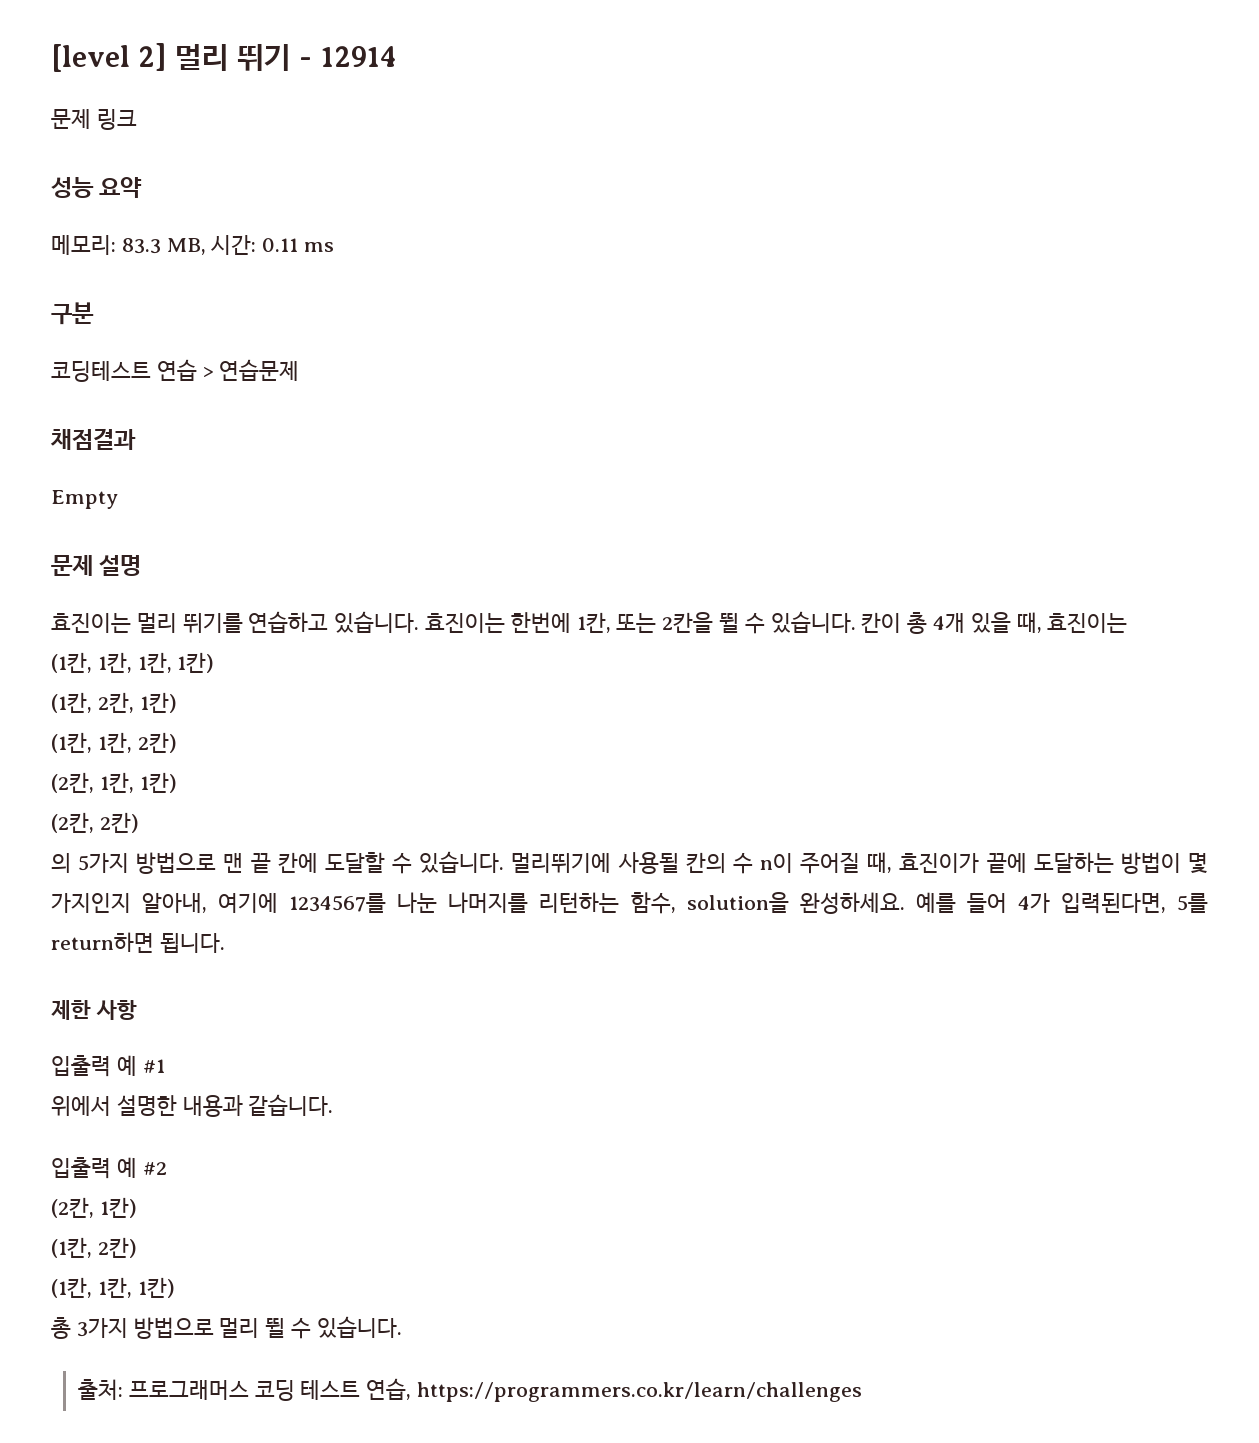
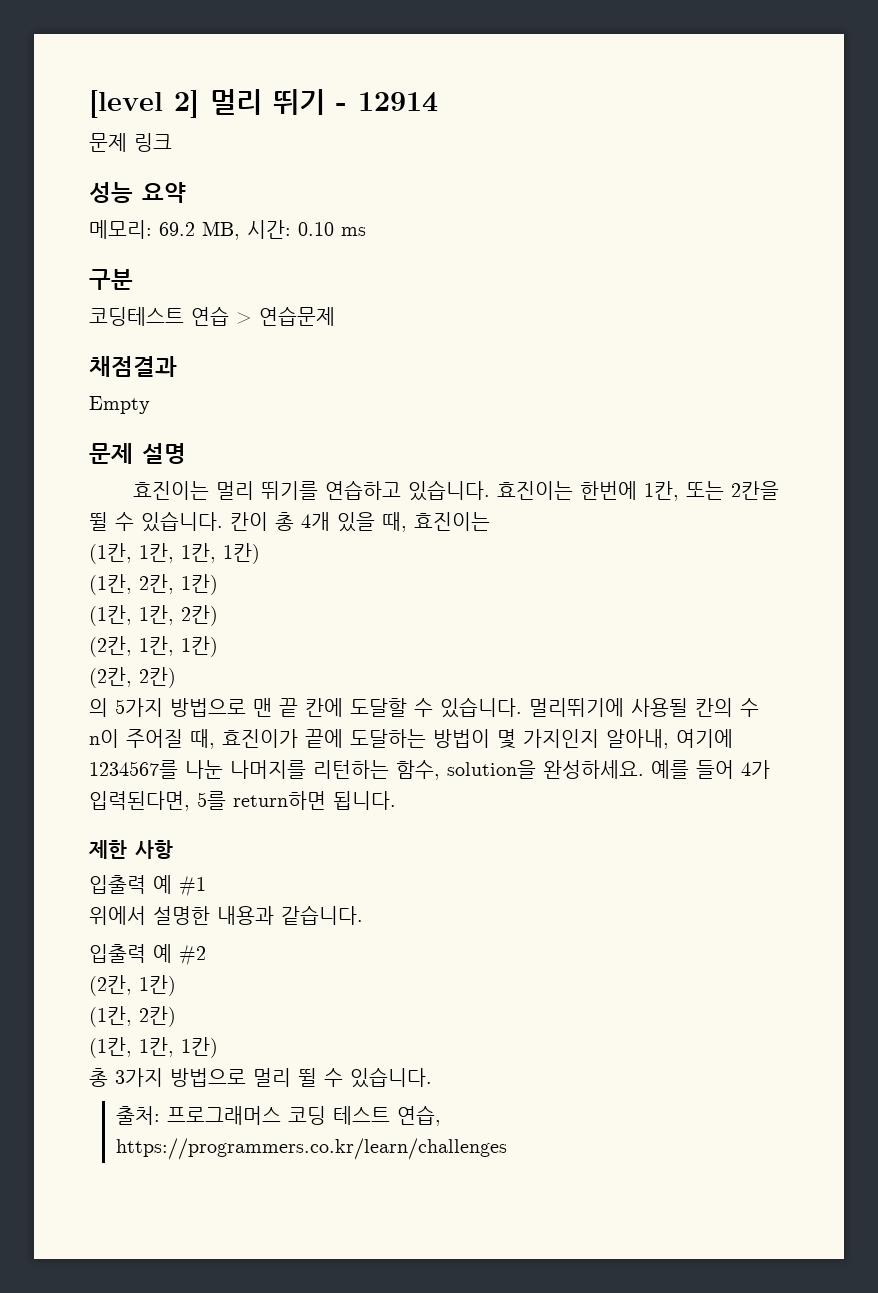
[121,238,161,254] 83.3 -> [159,222,195,236] 69.2
[262,238,299,252] 0.11 -> [298,222,334,236] 0.10

